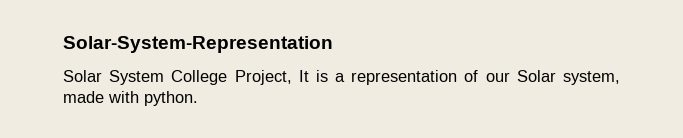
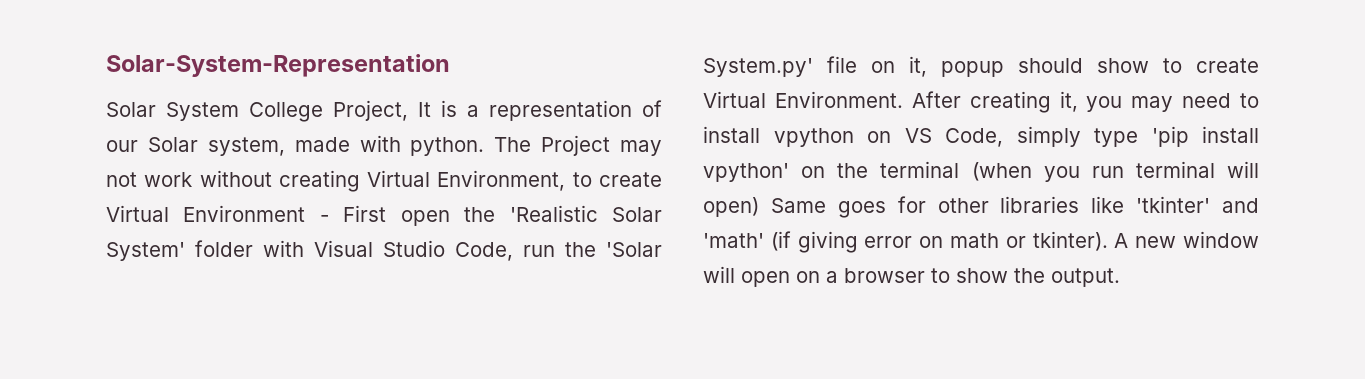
(198, 98) none -> [494,135,662,156] [106,170,662,192] [106,205,662,226] [106,240,662,261] [703,56,1259,77] [703,91,1259,113] [703,126,1259,147] [703,161,1259,182] [703,196,1259,218] [703,231,1259,253] [703,266,1120,287] The Project may not work without creating Virtual Environment, to create Virtual Environment - First open the 'Realistic Solar System' folder with Visual Studio Code, run the 'Solar System.py' file on it, popup should show to create Virtual Environment. After creating it, you may need to install vpython on VS Code, simply type 'pip install vpython' on the terminal (when you run terminal will open) Same goes for other libraries like 'tkinter' and 'math' (if giving error on math or tkinter). A new window will open on a browser to show the output.

